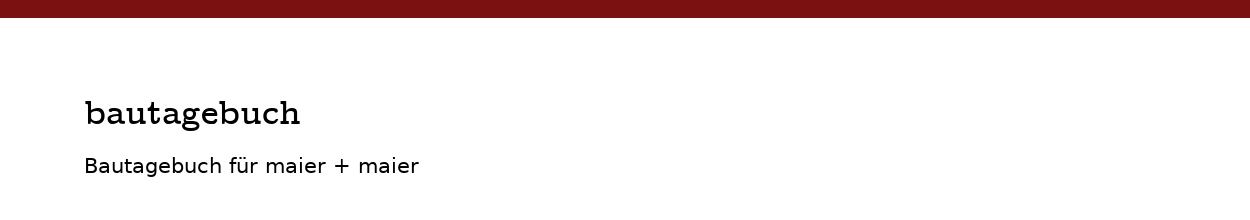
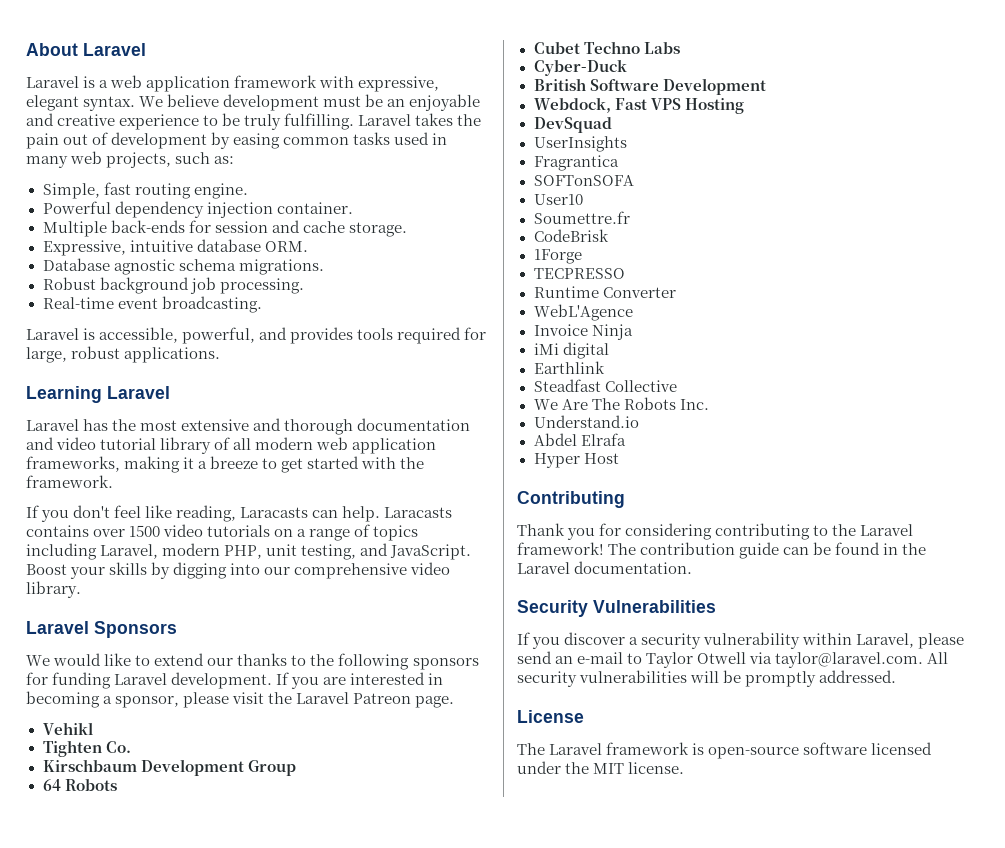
[84,101,301,131] [84,157,419,177] bautagebuch // Bautagebuch für maier + maier -> [26,43,146,56] [26,75,440,92] [26,94,481,111] [26,113,482,130] [26,132,448,149] [26,151,235,168] [42,182,248,199] [42,201,353,218] [42,220,407,237] [42,239,308,256] [42,258,324,275] [42,277,304,294] [42,296,262,313] [26,327,487,344] [26,346,221,363] [26,386,170,403] [26,418,471,435] [26,437,437,454] [26,456,425,473] [26,475,113,488] [26,505,453,522] [26,524,419,541] [26,543,472,560] [26,562,451,579] [26,581,81,598] [26,621,177,638] [26,653,479,670] [26,672,444,689] [26,691,455,708] [42,722,93,735] [42,740,131,757] [42,759,296,776] [42,779,117,791] [533,41,680,54] [533,59,627,76] [533,78,766,95] [533,97,744,114] [533,117,612,133] [533,136,627,152] [533,155,619,171] [533,175,634,186] [533,194,583,205] [533,211,630,224] [533,229,609,242] [533,249,582,264] [533,268,625,279] [533,286,676,298] [533,304,633,321] [533,324,633,340] [533,342,609,359] [533,361,605,374] [533,379,677,392] [533,397,709,410] [533,415,639,428] [533,433,626,446] [533,453,619,468] [517,491,625,508] [517,523,914,540] [517,542,927,559] [517,561,693,574] [517,600,716,617] [517,632,965,649] [517,651,949,668] [517,670,897,687] [517,710,584,723] [517,742,933,759] [517,761,685,774] About Laravel // Laravel is a web application framework with expressive, elegant syntax. We believe development must be an enjoyable and creative experience to be truly fulfilling. Laravel takes the pain out of development by easing common tasks used in many web projects, such as: // Simple, fast routing engine. // Powerful dependency injection container. // Multiple back-ends for session and cache storage. // Expressive, intuitive database ORM. // Database agnostic schema migrations. // Robust background job processing. // Real-time event broadcasting. // Laravel is accessible, powerful, and provides tools required for large, robust applications. // Learning Laravel // Laravel has the most extensive and thorough documentation and video tutorial library of all modern web application frameworks, making it a breeze to get started with the framework. // If you don't feel like reading, Laracasts can help. Laracasts contains over 1500 video tutorials on a range of topics including Laravel, modern PHP, unit testing, and JavaScript. Boost your skills by digging into our comprehensive video library. // Laravel Sponsors // We would like to extend our thanks to the following sponsors for funding Laravel development. If you are interested in becoming a sponsor, please visit the Laravel Patreon page. // Vehikl // Tighten Co. // Kirschbaum Development Group // 64 Robots // Cubet Techno Labs // Cyber-Duck // British Software Development // Webdock, Fast VPS Hosting // DevSquad // UserInsights // Fragrantica // SOFTonSOFA // User10 // Soumettre.fr // CodeBrisk // 1Forge // TECPRESSO // Runtime Converter // WebL'Agence // Invoice Ninja // iMi digital // Earthlink // Steadfast Collective // We Are The Robots Inc. // Understand.io // Abdel Elrafa // Hyper Host // Contributing // Thank you for considering contributing to the Laravel framework! The contribution guide can be found in the Laravel documentation. // Security Vulnerabilities // If you discover a security vulnerability within Laravel, please send an e-mail to Taylor Otwell via taylor@laravel.com. All security vulnerabilities will be promptly addressed. // License // The Laravel framework is open-source software licensed under the MIT license.

